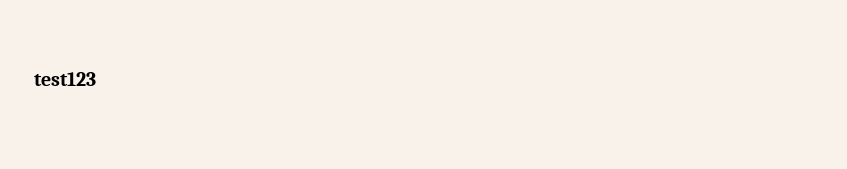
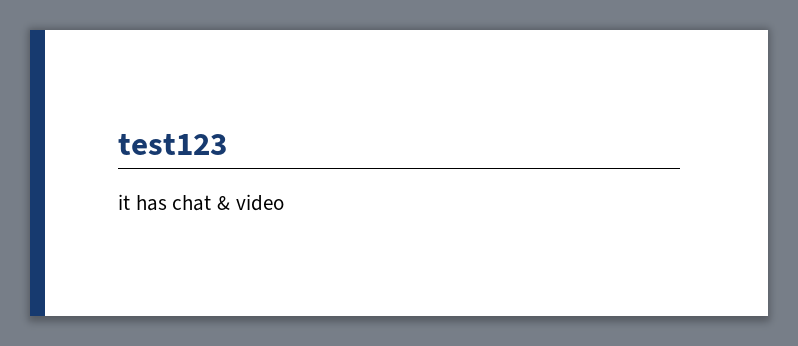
(96, 79) none -> [118,194,284,211] // it has chat & video

